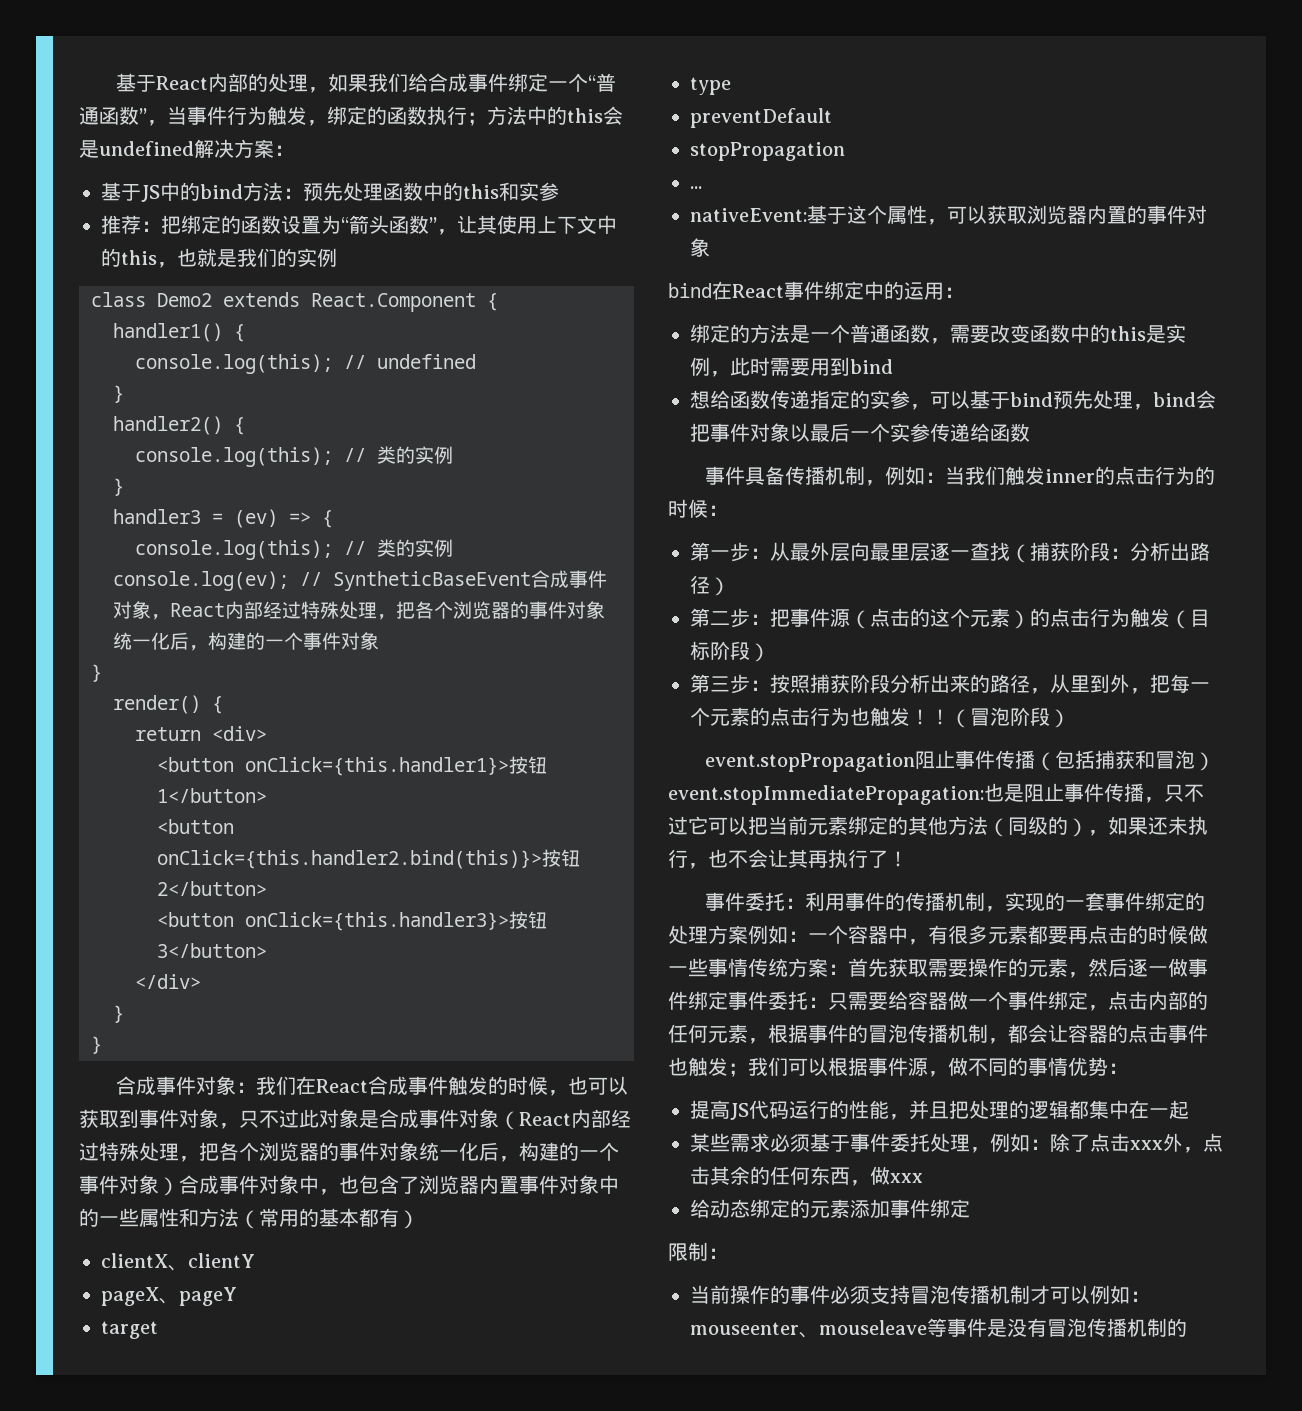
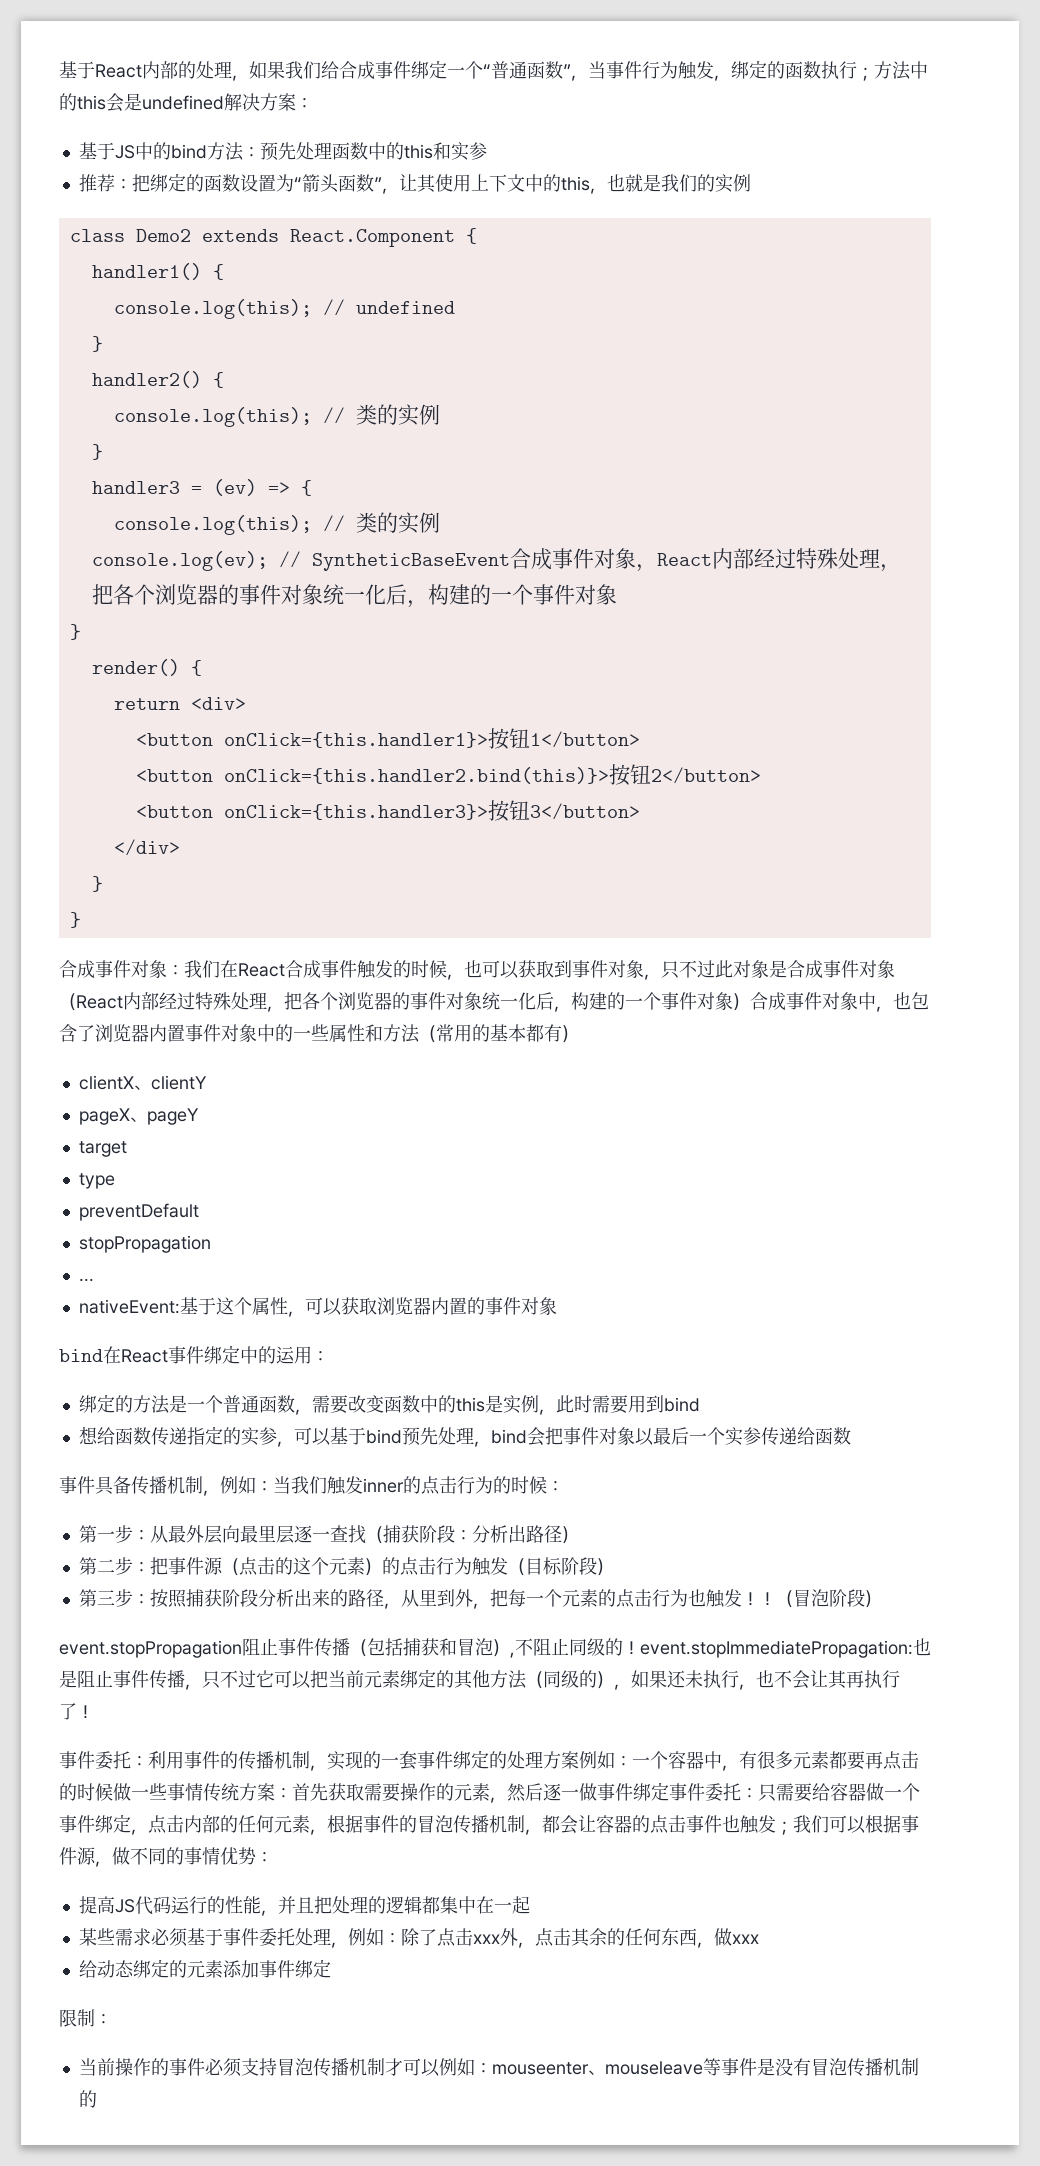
(1215, 761) none -> [510,1638,640,1658] ,不阻止同级的！

